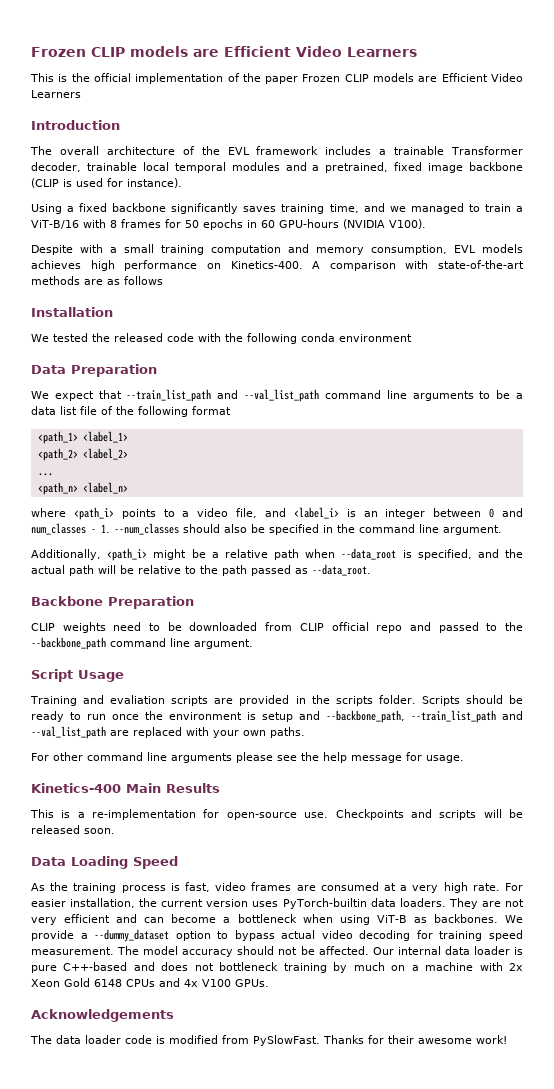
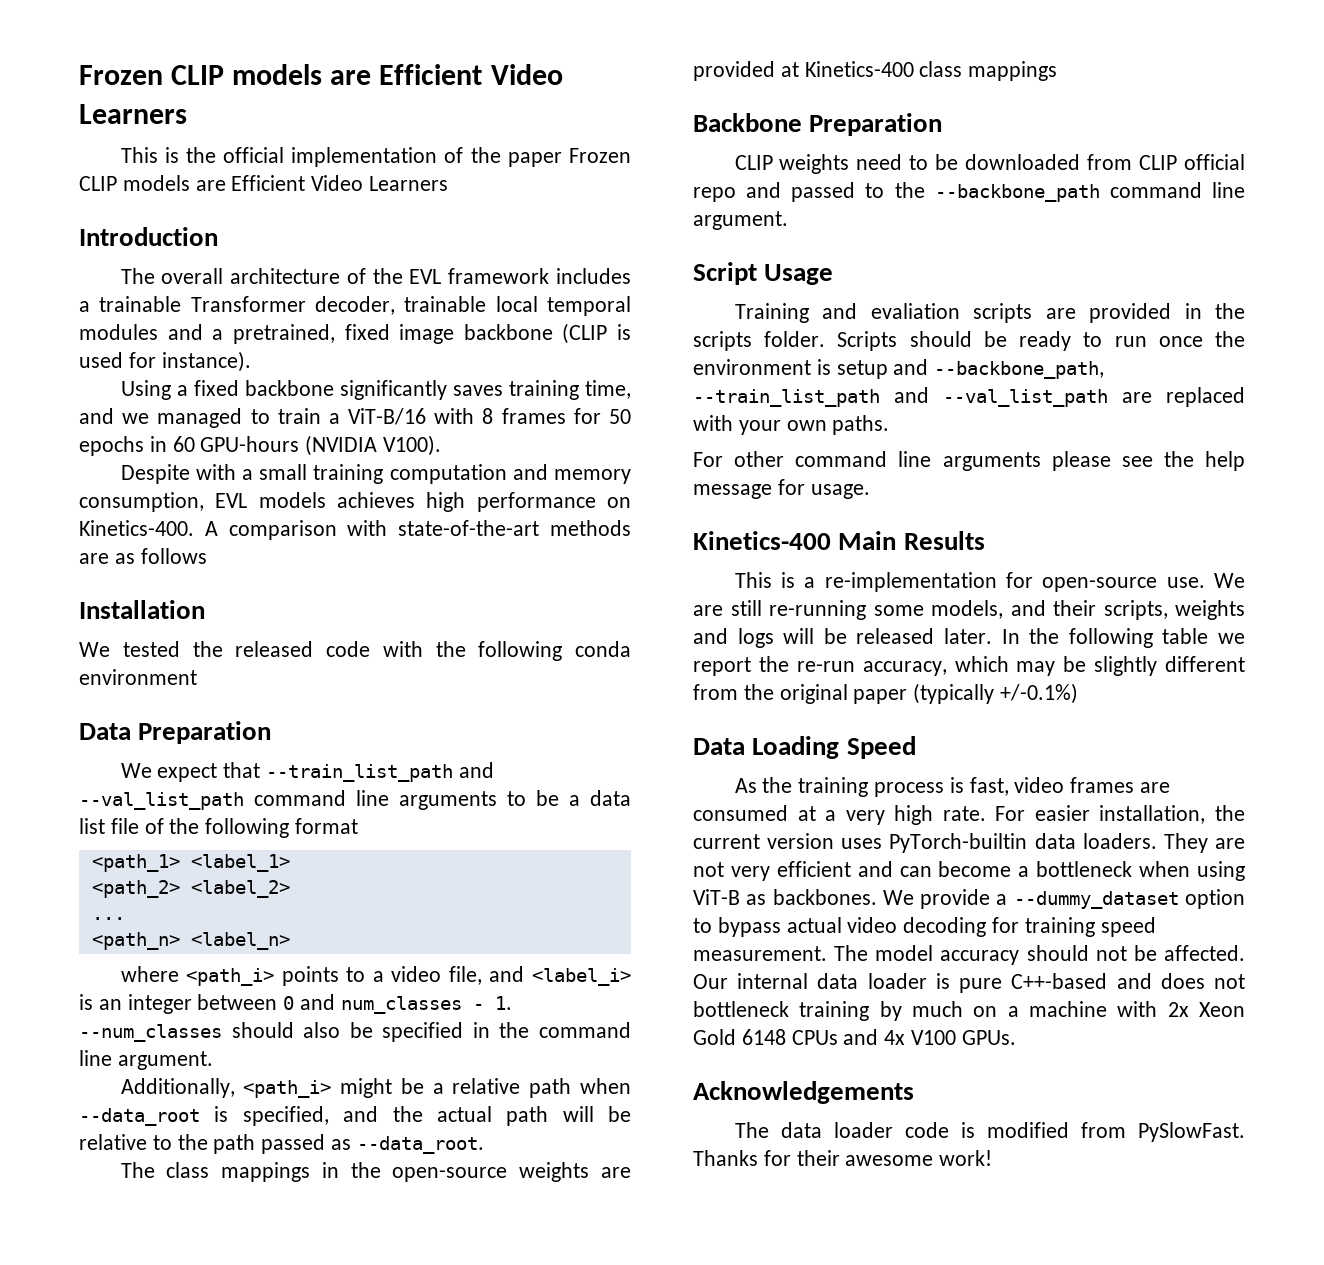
(371, 570) none -> [120,1162,631,1182] [693,61,1058,81] // The class mappings in the open-source weights are provided at Kinetics-400 class mappings
[335,809,523,820] [31,825,115,834] Checkpoints and scripts will be released soon. -> [1214,573,1245,588] [693,600,1245,620] [693,628,1245,648] [693,656,1245,676] [693,683,1079,704] We are still re-running some models, and their scripts, weights and logs will be released later. In the following table we report the re-run accuracy, which may be slightly different from the original paper (typically +/-0.1%)

